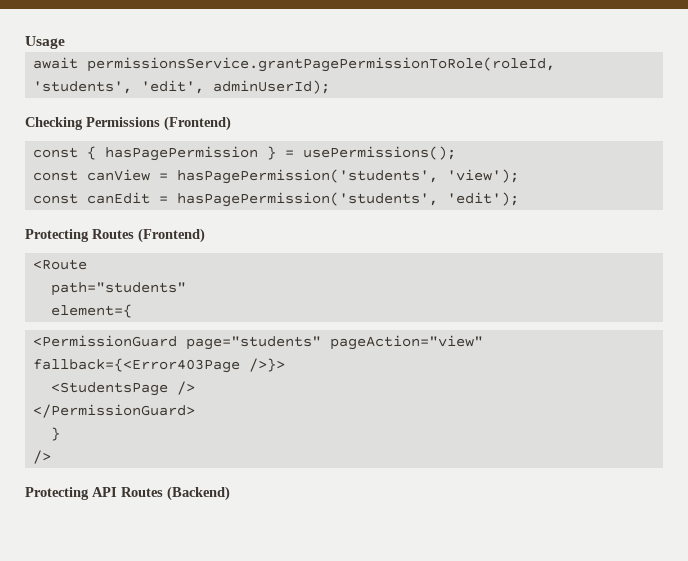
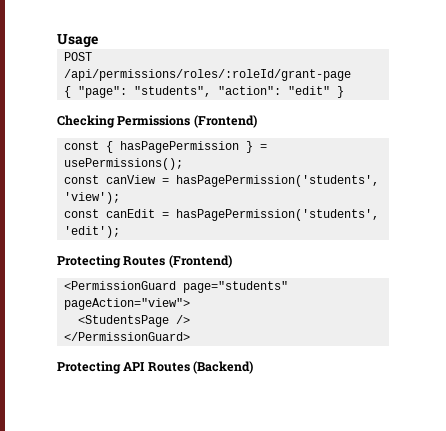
[32,57,555,72] [32,80,330,94] await permissionsService.grantPagePermissionToRole(roleId, 'students', 'edit', adminUserId); -> [63,52,92,61] [63,69,351,81] [63,86,344,98] POST /api/permissions/roles/:roleId/grant-page // { "page": "students", "action": "edit" }
[32,259,87,270] [50,282,186,296] [50,304,132,318] // <Route // path="students" // element={ -> (232, 261) none
[329,335,483,350] [32,358,285,373] pageAction="view" fallback={<Error403Page />}> -> [63,298,190,310] pageAction="view">
[50,427,60,441] [32,450,51,464] // } // /> -> (190, 336) none

